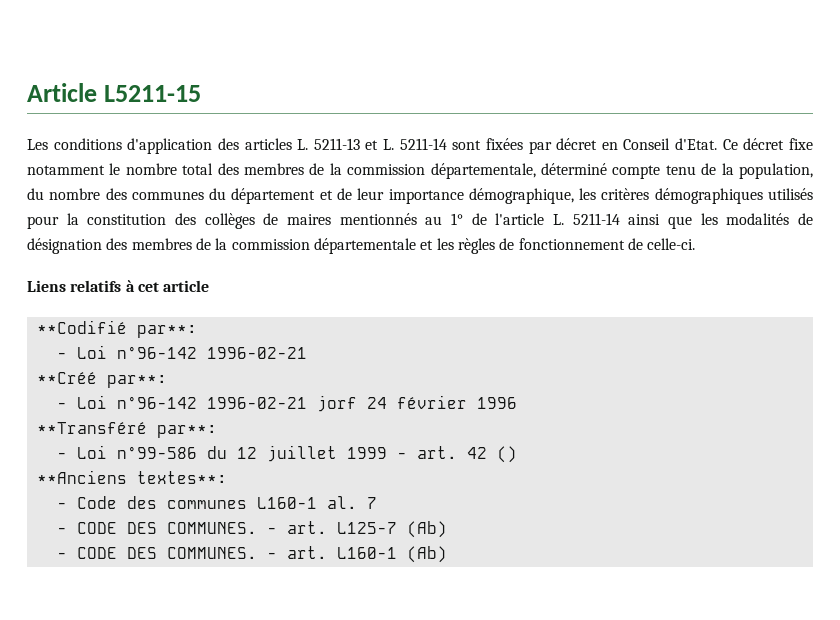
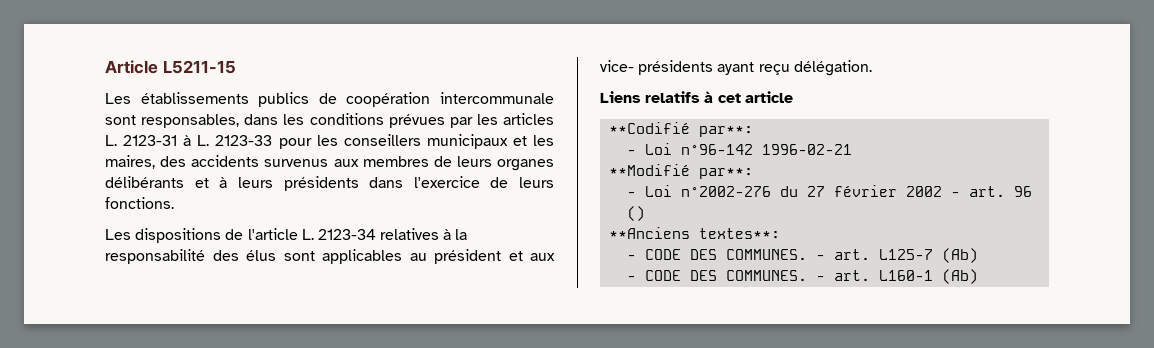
[53,138,814,154] [27,163,813,179] [27,188,814,204] [27,213,813,229] [27,238,696,254] conditions d'application des articles L. 5211-13 et L. 5211-14 sont fixées par décret en Conseil d'Etat. Ce décret fixe notamment le nombre total des membres de la commission départementale, déterminé compte tenu de la population, du nombre des communes du département et de leur importance démographique, les critères démographiques utilisés pour la constitution des collèges de maires mentionnés au 1° de l'article L. 5211-14 ainsi que les modalités de désignation des membres de la commission départementale et les règles de fonctionnement de celle-ci. -> [140,92,554,107] [105,113,554,128] [105,134,554,149] [105,155,554,171] [105,176,554,191] [105,197,174,209] [105,228,468,243] [105,249,555,264] [600,60,872,76] établissements publics de coopération intercommunale sont responsables, dans les conditions prévues par les articles L. 2123-31 à L. 2123-33 pour les conseillers municipaux et les maires, des accidents survenus aux membres de leurs organes délibérants et à leurs présidents dans l'exercice de leurs fonctions. // Les dispositions de l'article L. 2123-34 relatives à la responsabilité des élus sont applicables au président et aux vice- présidents ayant reçu délégation.
[36,372,167,388] [56,395,517,412] [36,422,217,438] [56,445,487,462] **Créé par**: // - Loi n°96-142 1996-02-21 jorf 24 février 1996 // **Transféré par**: // - Loi n°99-586 du 12 juillet 1999 - art. 42 -> [609,164,754,179] [627,185,1033,197] **Modifié par**: // - Loi n°2002-276 du 27 février 2002 - art. 96
[56,496,377,509] // - Code des communes L160-1 al. 7 -> (781, 233) none

